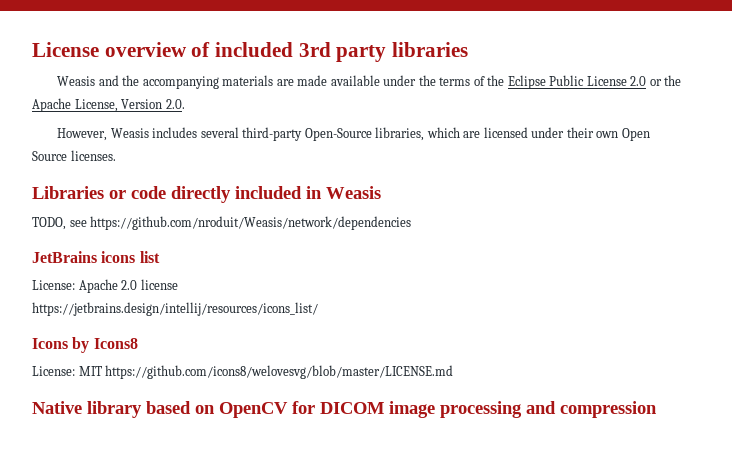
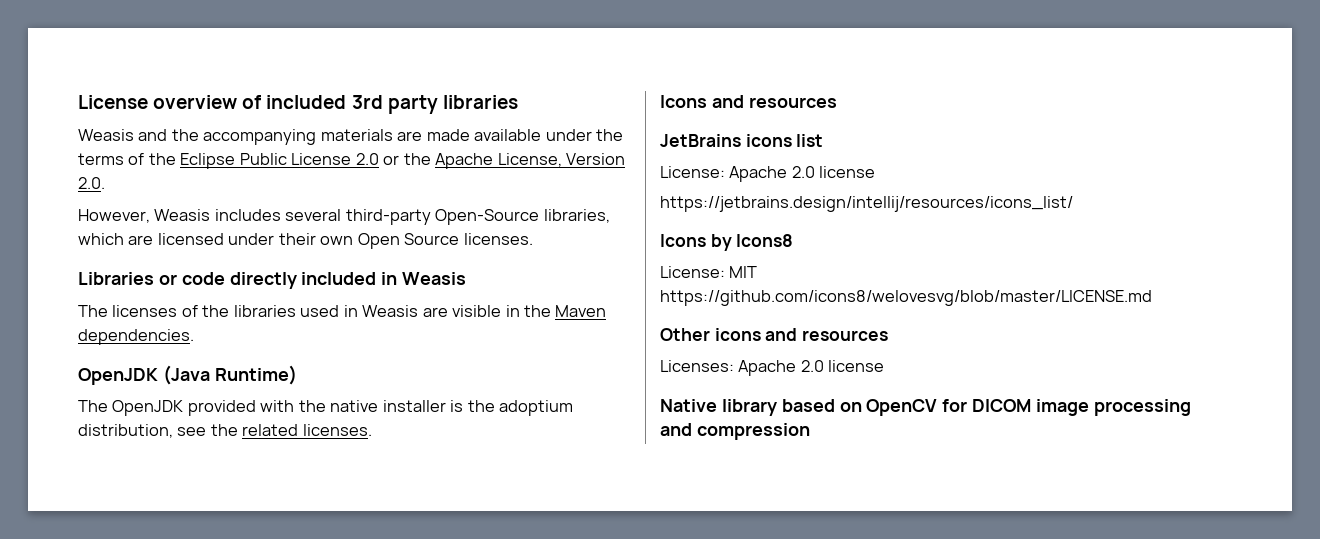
[32,216,412,230] TODO, see https://github.com/nroduit/Weasis/network/dependencies -> [78,305,607,317] [78,329,194,345] [78,365,297,385] [78,400,574,416] [78,424,372,438] [660,95,837,108] The licenses of the libraries used in Weasis are visible in the Maven dependencies. // OpenJDK (Java Runtime) // The OpenJDK provided with the native installer is the adoptium distribution, see the related licenses. // Icons and resources
(454, 372) none -> [660,328,889,341] [660,360,885,376] // Other icons and resources // Licenses: Apache 2.0 license

